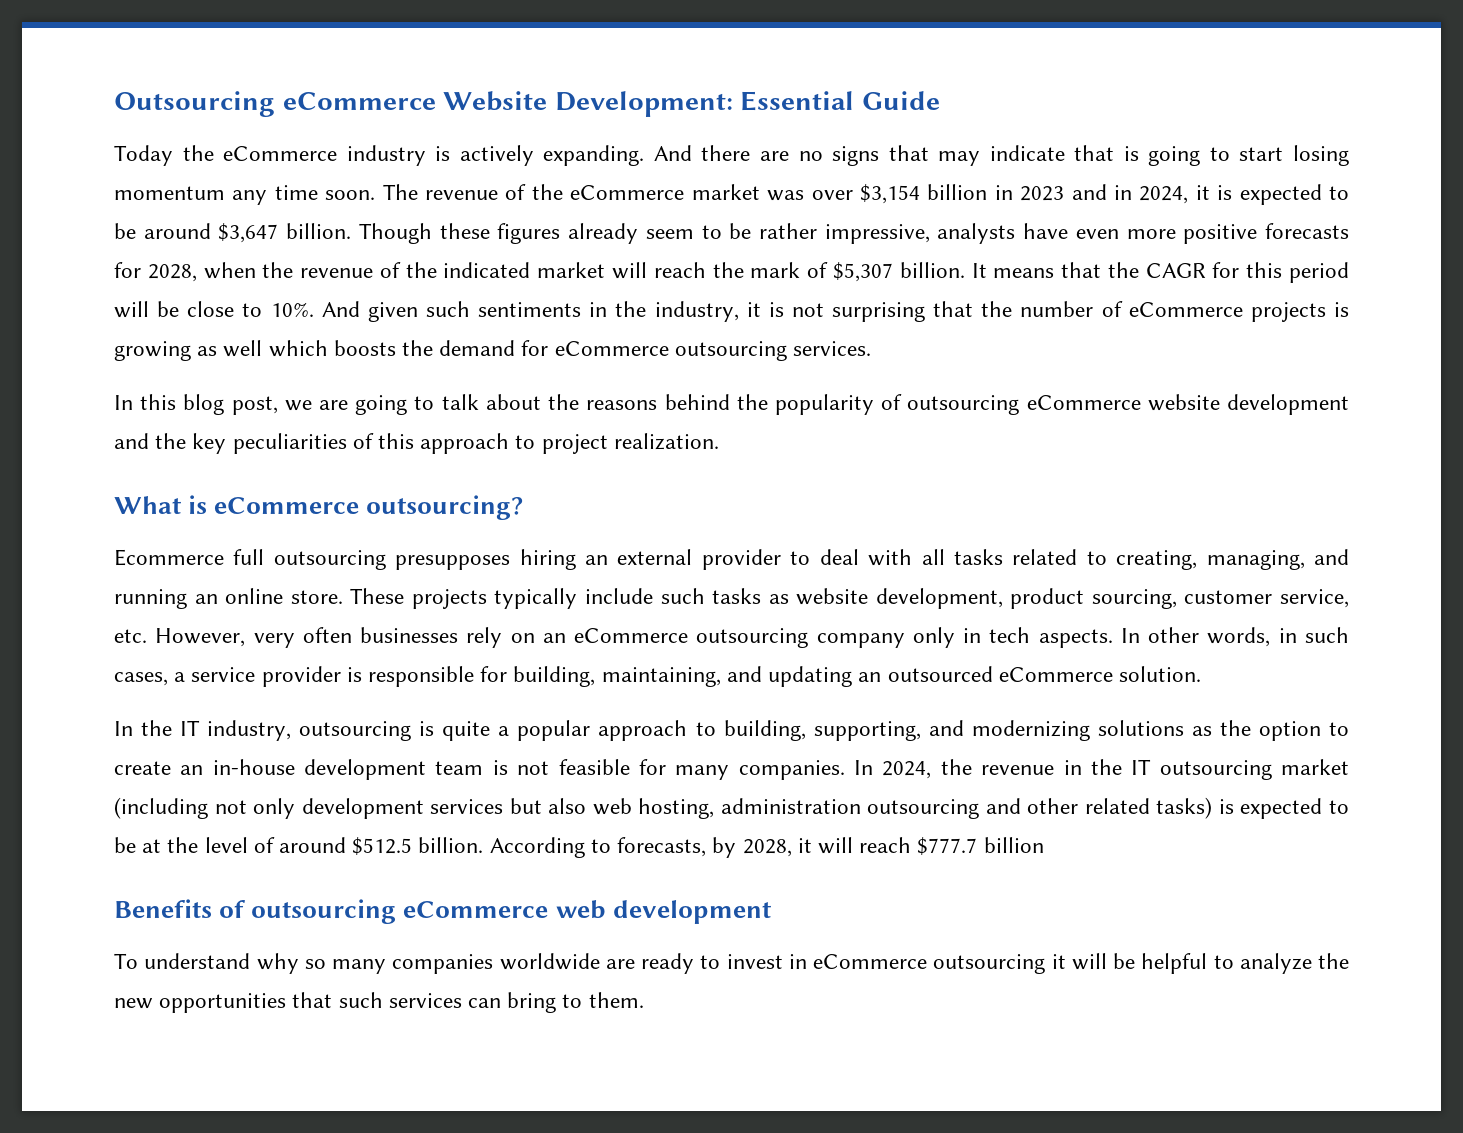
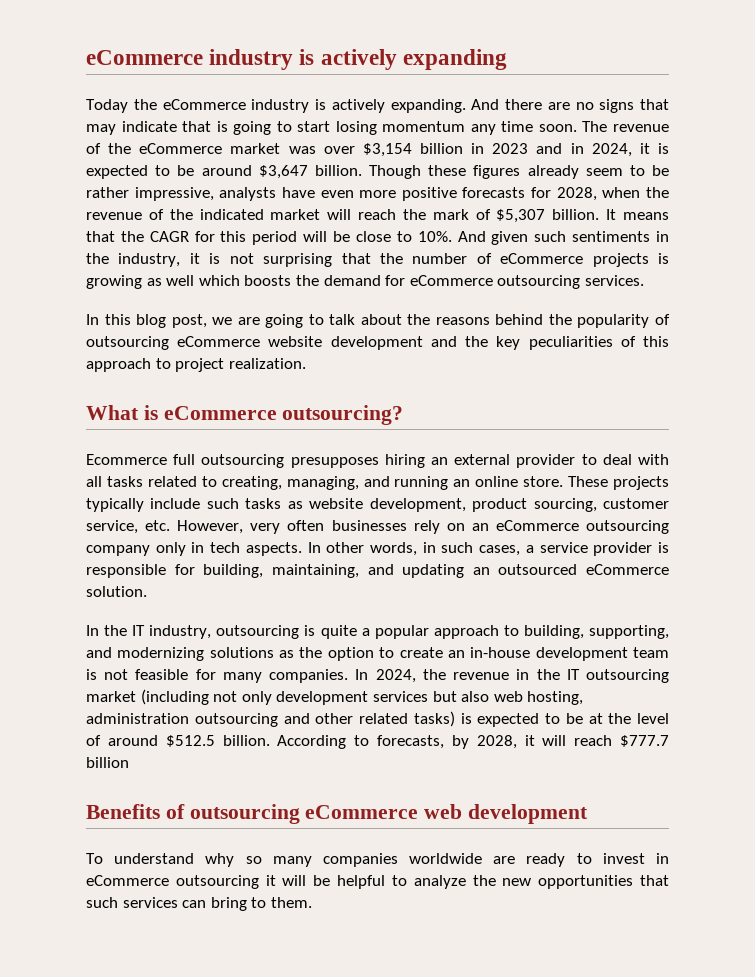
[114,91,940,117] Outsourcing eCommerce Website Development: Essential Guide -> [86,49,507,70] eCommerce industry is actively expanding

